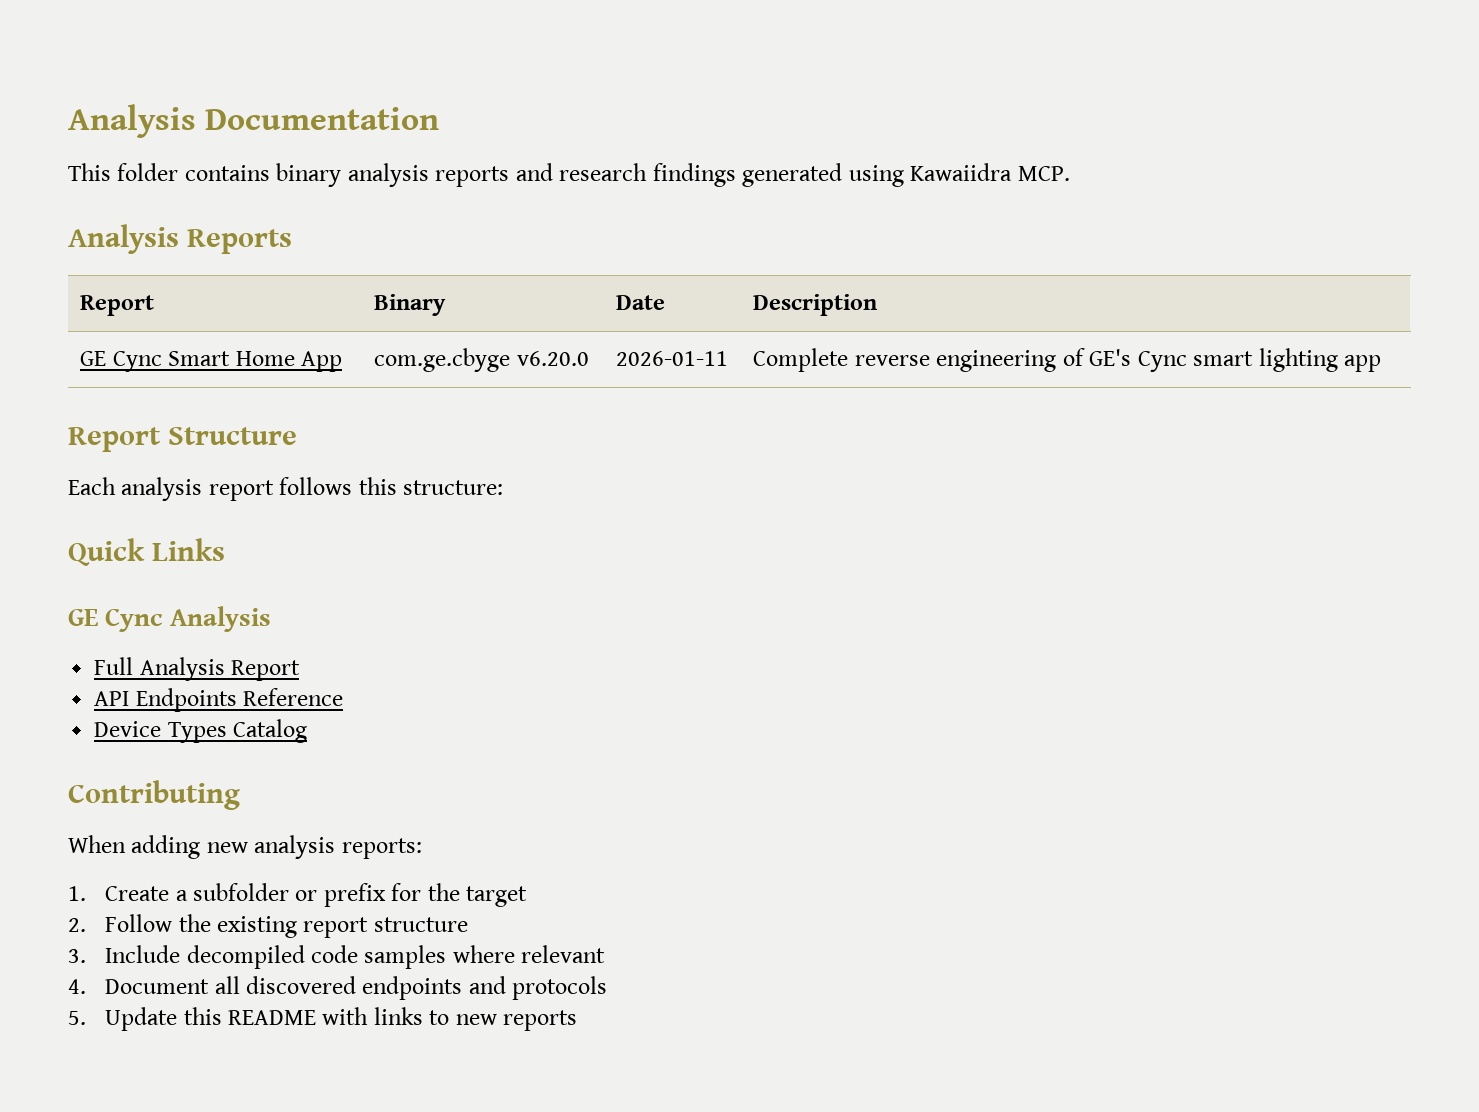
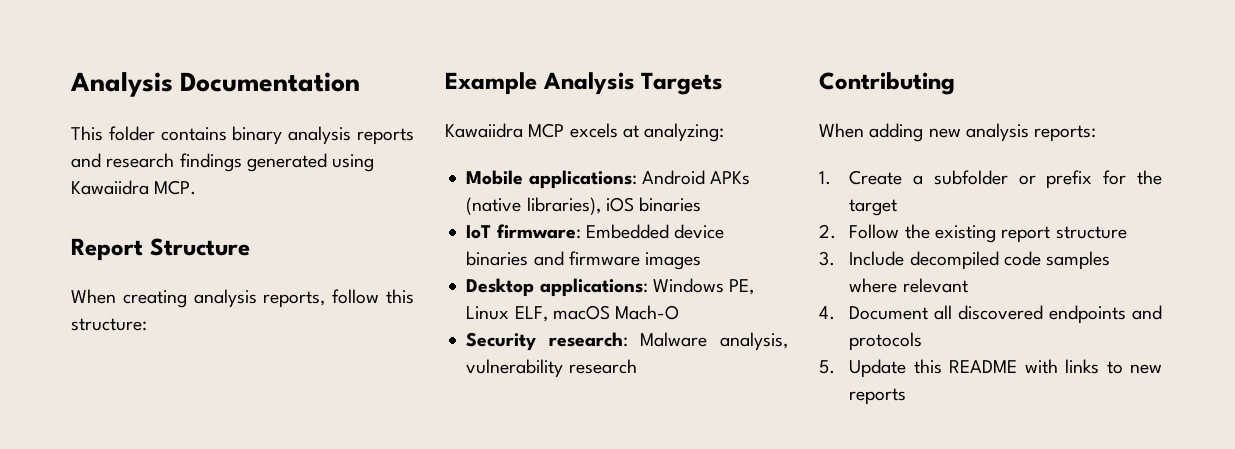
[68,224,293,254] [80,295,155,316] [374,294,447,316] [616,295,666,310] [753,294,878,316] [80,351,343,372] [374,348,589,372] [616,351,729,366] [753,348,1381,372] [68,427,298,452] [68,477,504,501] [68,538,226,566] [68,606,271,632] [94,657,301,681] [94,688,344,712] [94,719,308,743] Analysis Reports // Report | Binary | Date | Description // GE Cync Smart Home App | com.ge.cbyge v6.20.0 | 2026-01-11 | Complete reverse engineering of GE's Cync smart lighting app // Report Structure // Each analysis report follows this structure: // Quick Links // GE Cync Analysis // Full Analysis Report // API Endpoints Reference // Device Types Catalog -> [71,238,250,261] [71,289,415,308] [71,318,147,331] [445,72,724,95] [445,123,725,142] [466,170,751,189] [466,197,702,215] [466,224,725,239] [466,251,702,270] [466,278,755,297] [466,305,680,322] [466,332,788,351] [466,359,637,378] Report Structure // When creating analysis reports, follow this structure: // Example Analysis Targets // Kawaiidra MCP excels at analyzing: // Mobile applications: Android APKs (native libraries), iOS binaries // IoT firmware: Embedded device binaries and firmware images // Desktop applications: Windows PE, Linux ELF, macOS Mach-O // Security research: Malware analysis, vulnerability research

